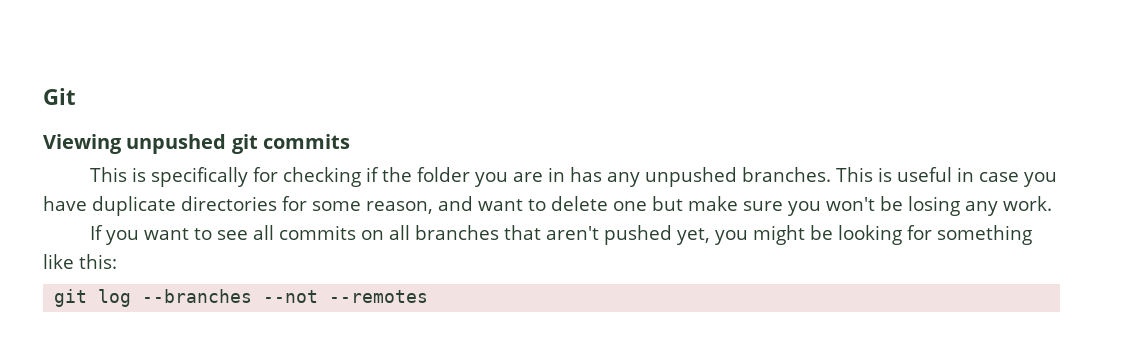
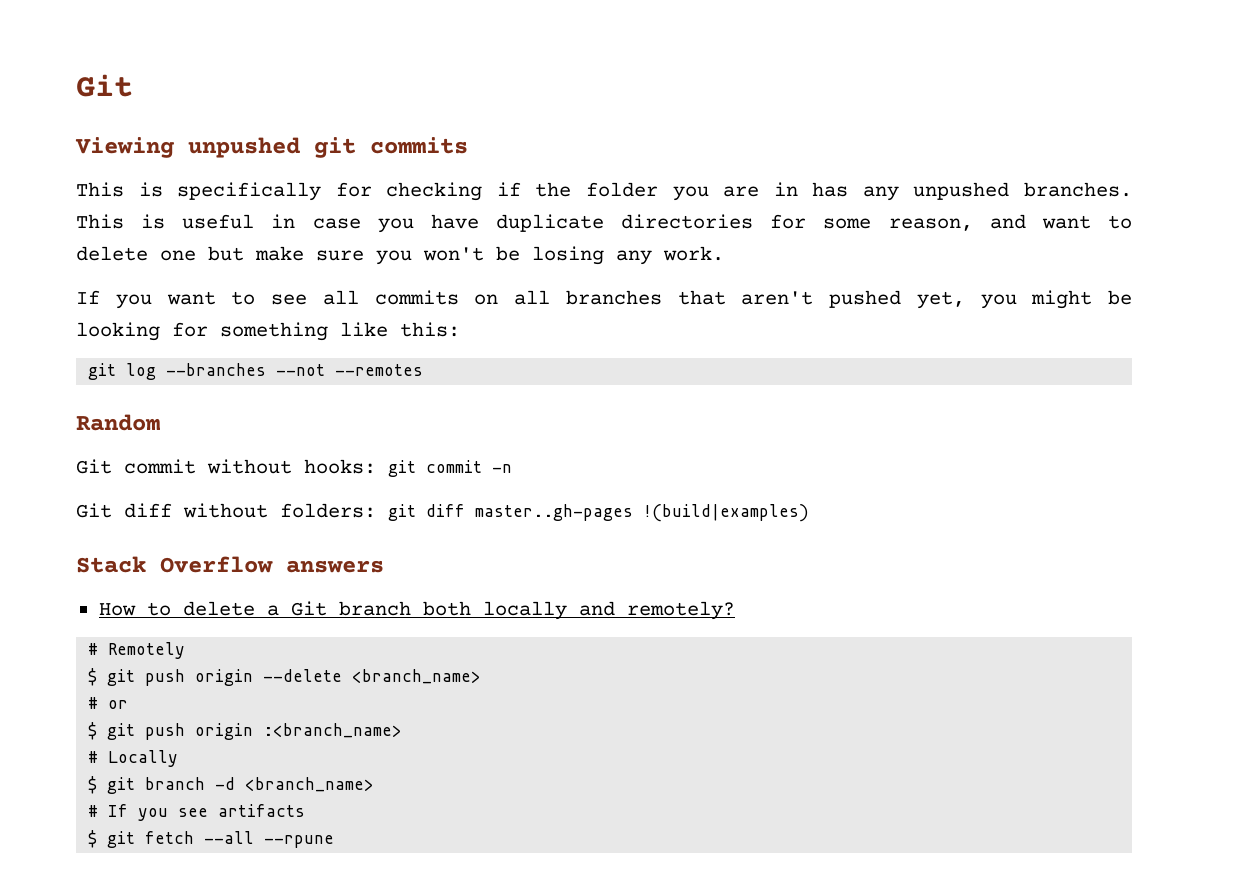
(429, 296) none -> [76,414,160,431] [76,459,512,477] [76,503,809,522] [76,556,384,573] [98,601,735,620] [88,642,186,659] [88,668,482,686] [88,697,129,709] [88,722,403,740] [88,750,179,767] [88,776,375,794] [88,804,306,821] [88,830,335,848] // Random // Git commit without hooks: git commit -n // Git diff without folders: git diff master..gh-pages !(build|examples) // Stack Overflow answers // How to delete a Git branch both locally and remotely? // # Remotely // $ git push origin --delete <branch_name> // # or // $ git push origin :<branch_name> // # Locally // $ git branch -d <branch_name> // # If you see artifacts // $ git fetch --all --rpune

